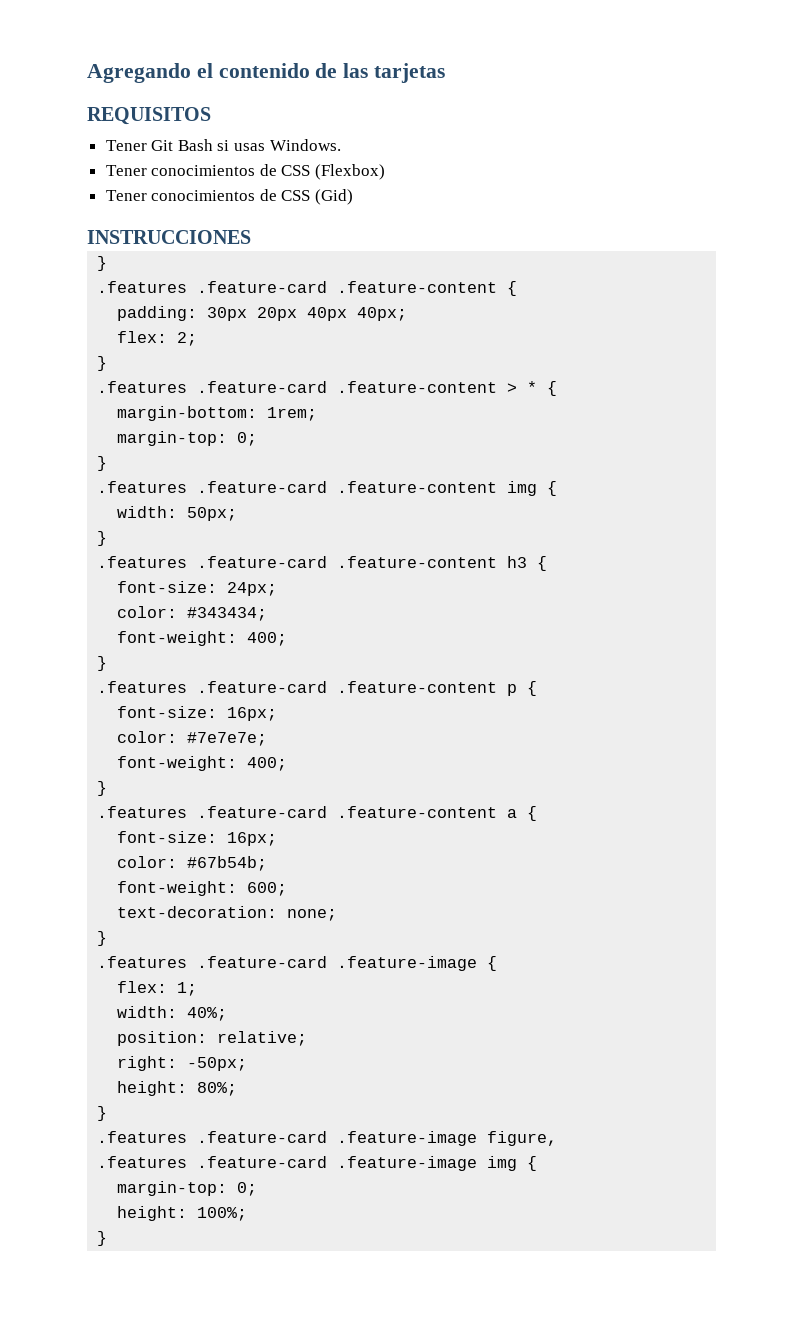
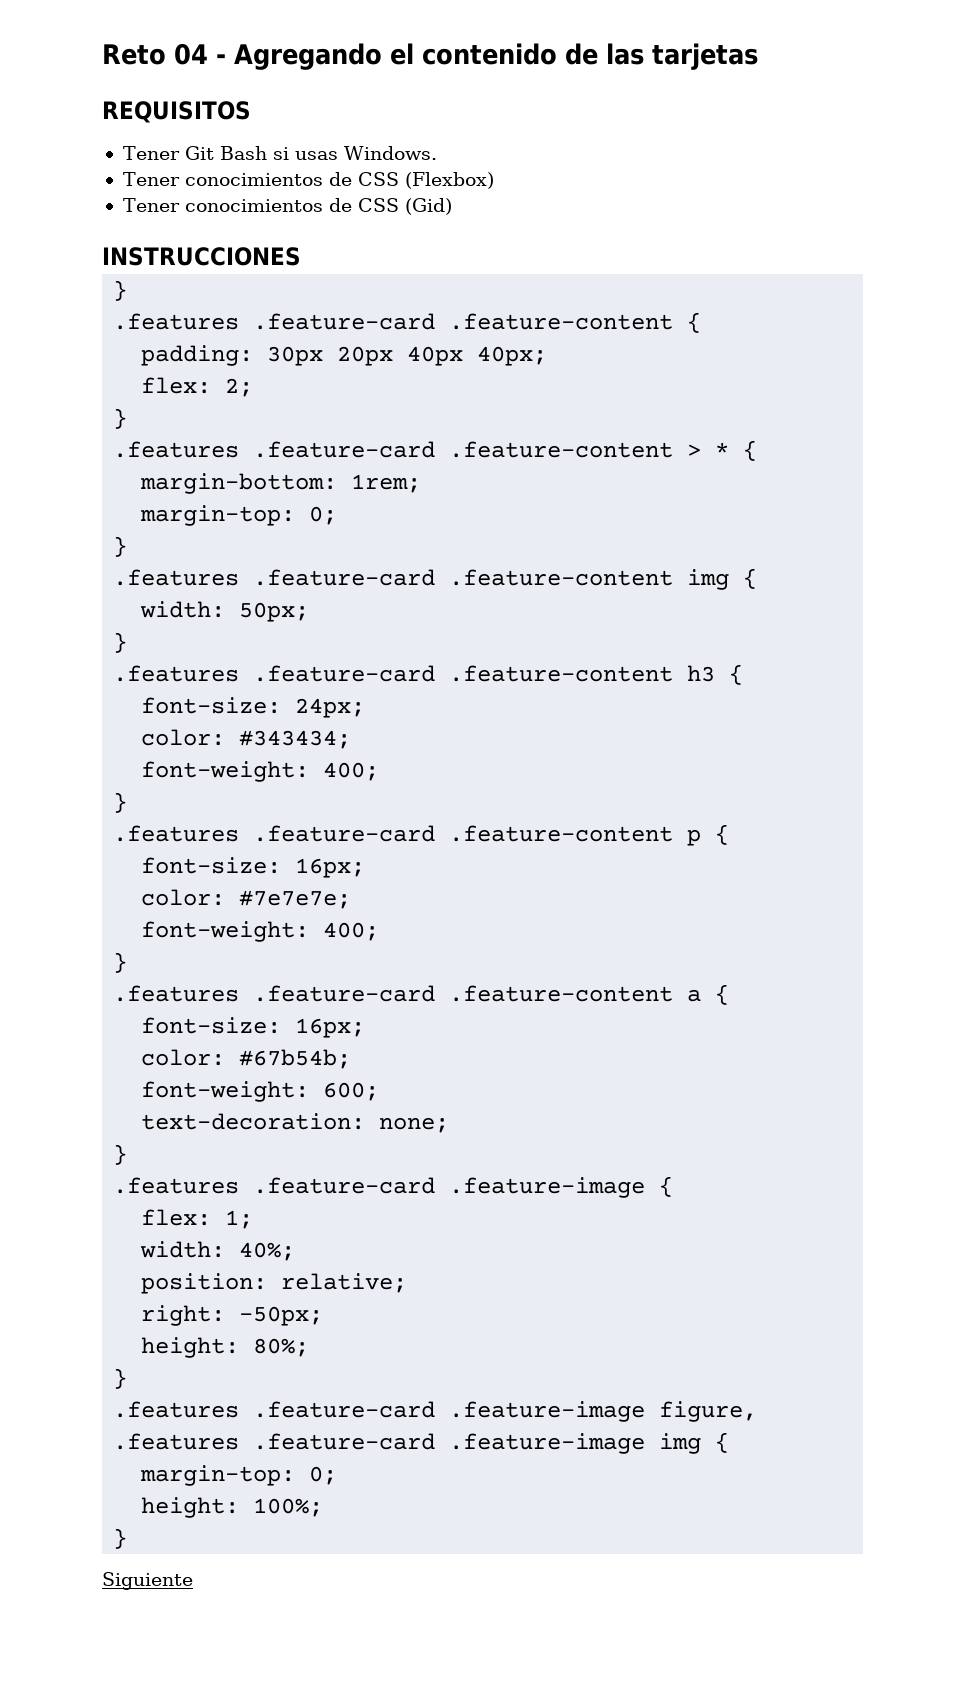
(87, 73) none -> [102,43,226,65] Reto 04 -
(108, 1238) none -> [102,1572,193,1590] // Siguiente

